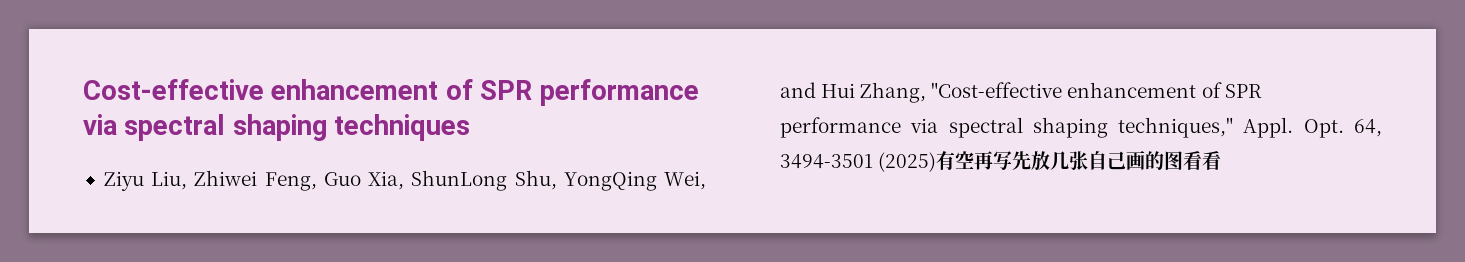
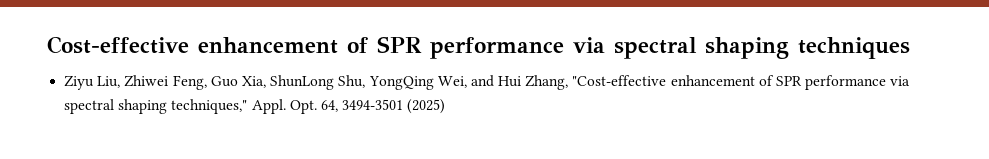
[936,151,1222,171] 有空再写先放几张自己画的图看看 -> (446, 106) none

